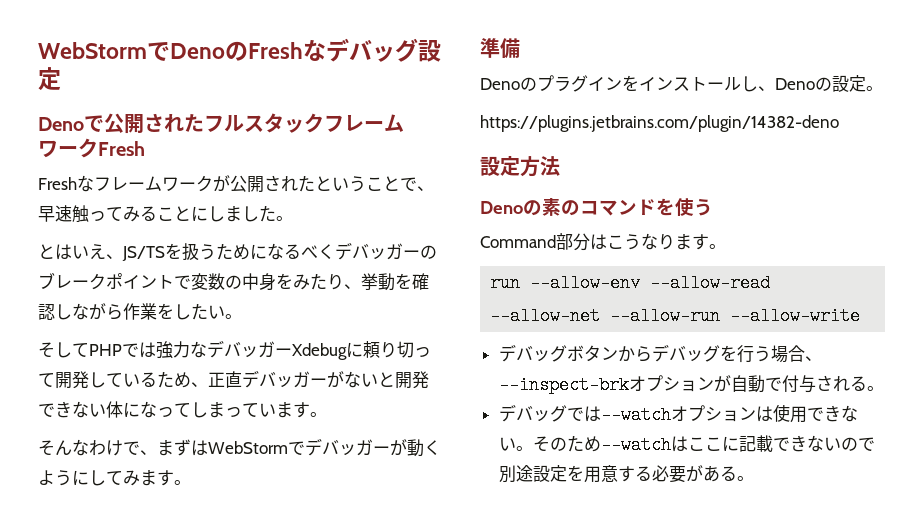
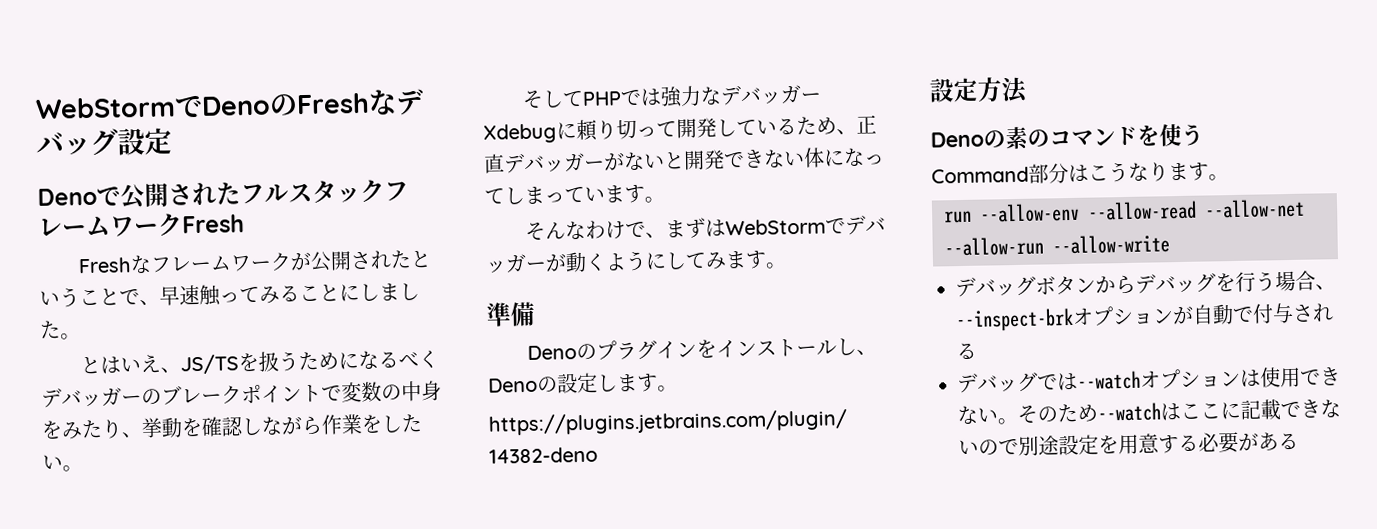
(866, 83) none -> [597,373,658,392] します
[866,386,884,391] 。 -> (977, 351) none
[736,476,754,481] 。 -> (1299, 441) none

